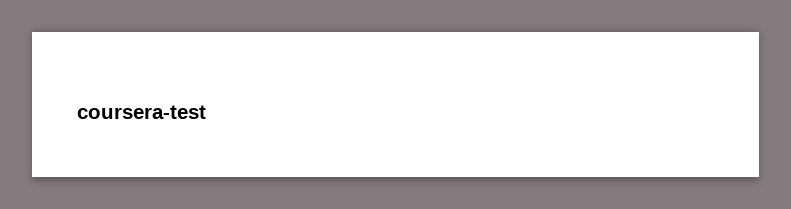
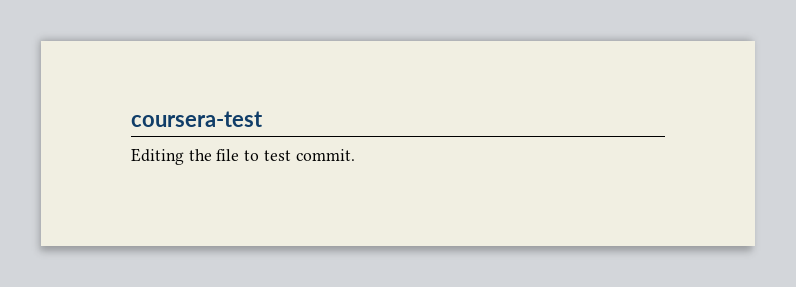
(206, 112) none -> [131,148,355,165] // Editing the file to test commit.

